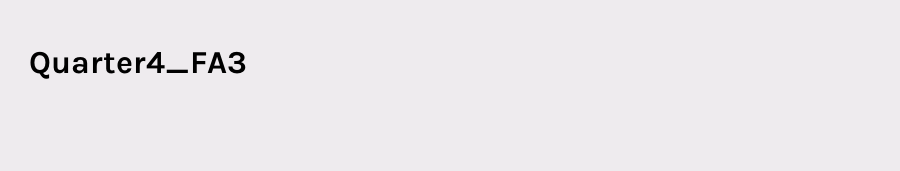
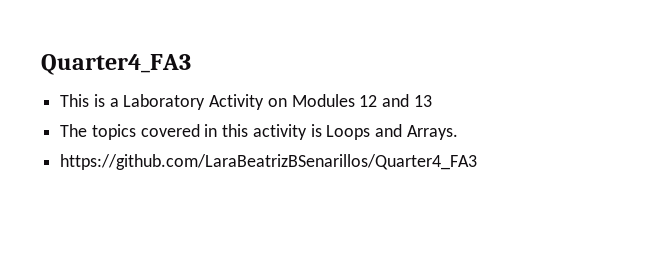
(247, 65) none -> [60,94,432,110] [60,124,458,140] [60,154,478,170] // This is a Laboratory Activity on Modules 12 and 13 // The topics covered in this activity is Loops and Arrays. // https://github.com/LaraBeatrizBSenarillos/Quarter4_FA3

